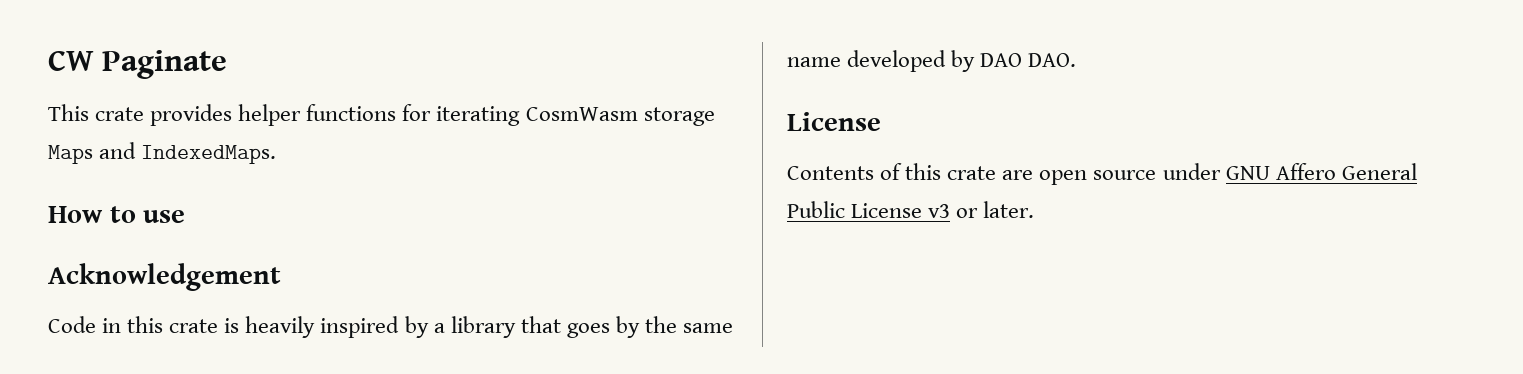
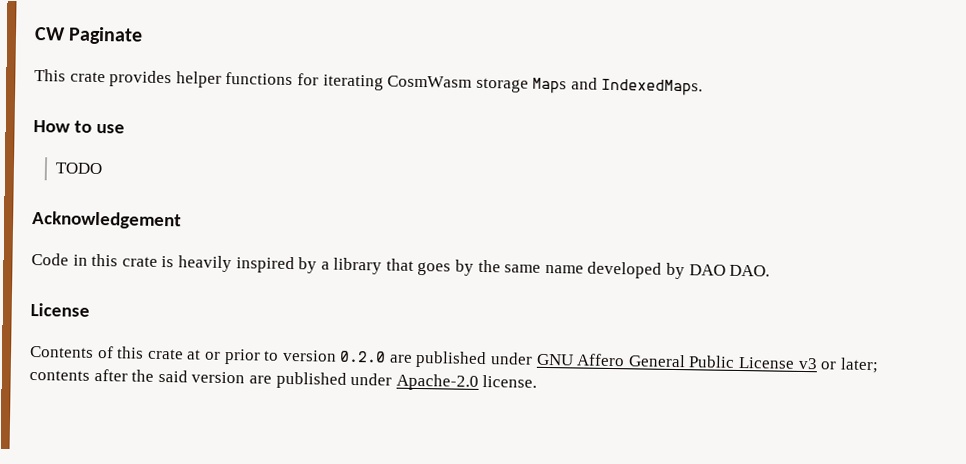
(186, 216) none -> [55,162,104,175] // TODO
[1002,170,1157,185] are open source -> [186,348,488,369] at or prior to version 0.2.0 are published
[983,201,1035,218] later. -> [839,357,879,374] [29,368,538,391] later; contents after the said version are published under Apache-2.0 license.

